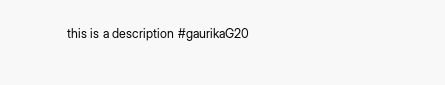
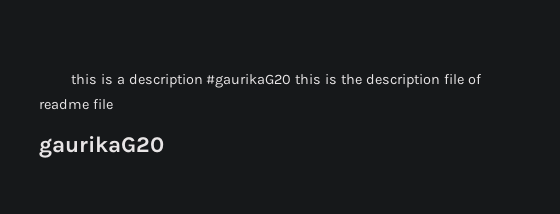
(249, 34) none -> [295,74,482,88] [39,99,113,110] [39,136,164,158] this is the description file of readme file // gaurikaG20

